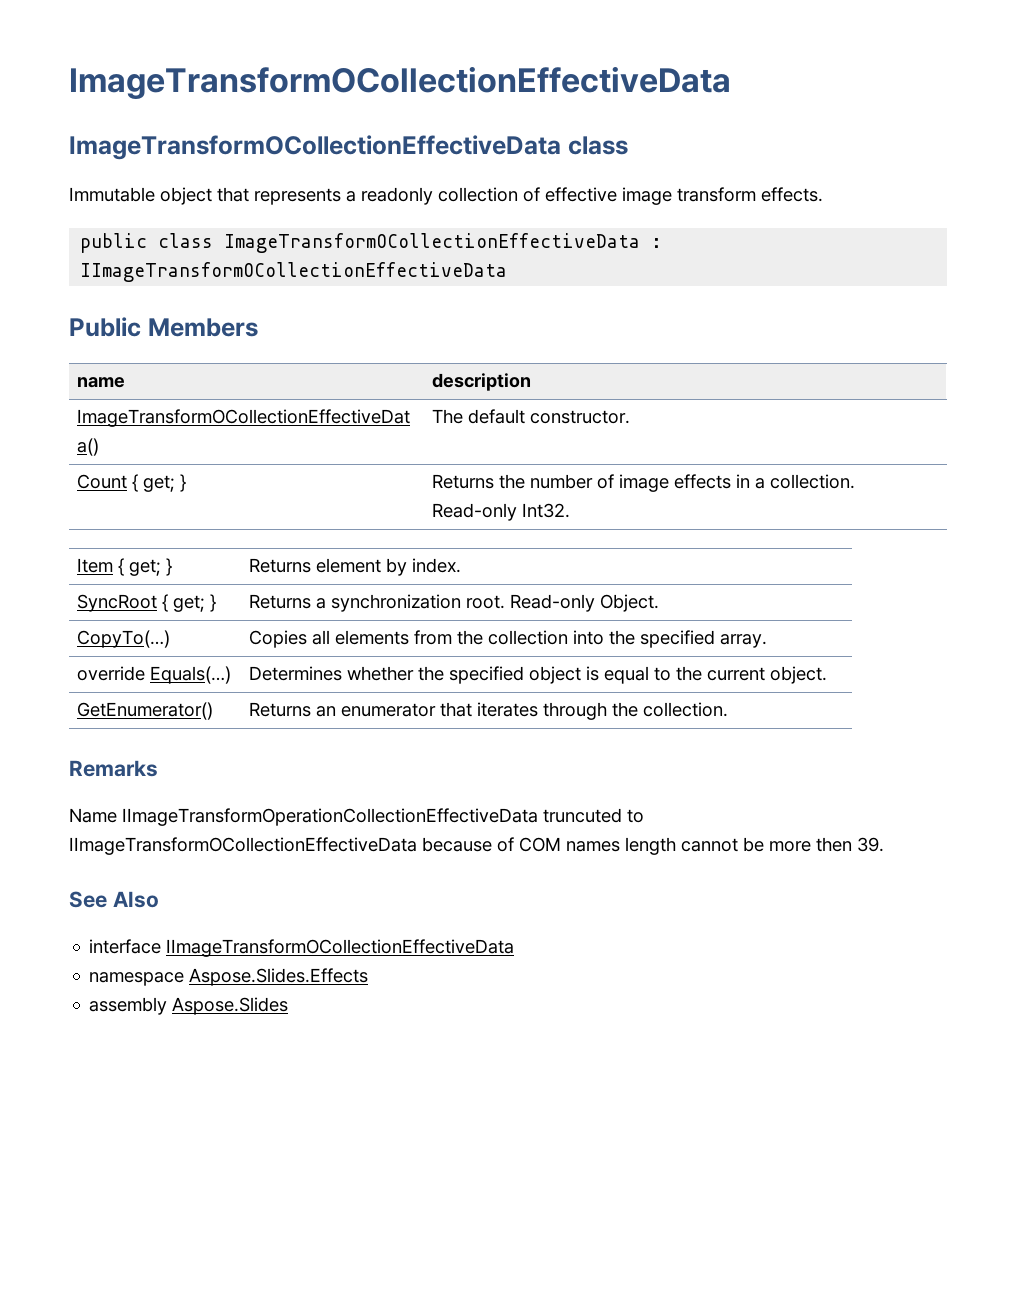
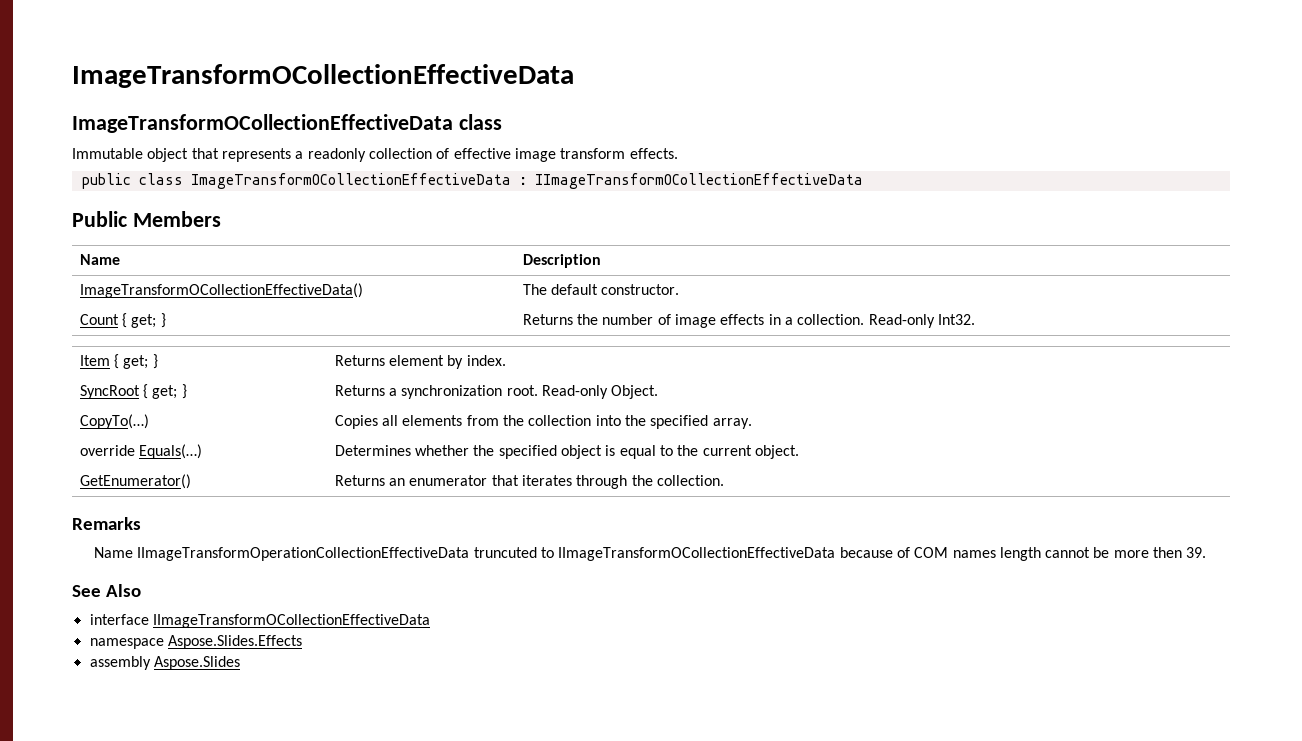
[77,377,126,388] [432,373,532,391] name | description -> [79,254,120,265] [522,254,601,268] Name | Description

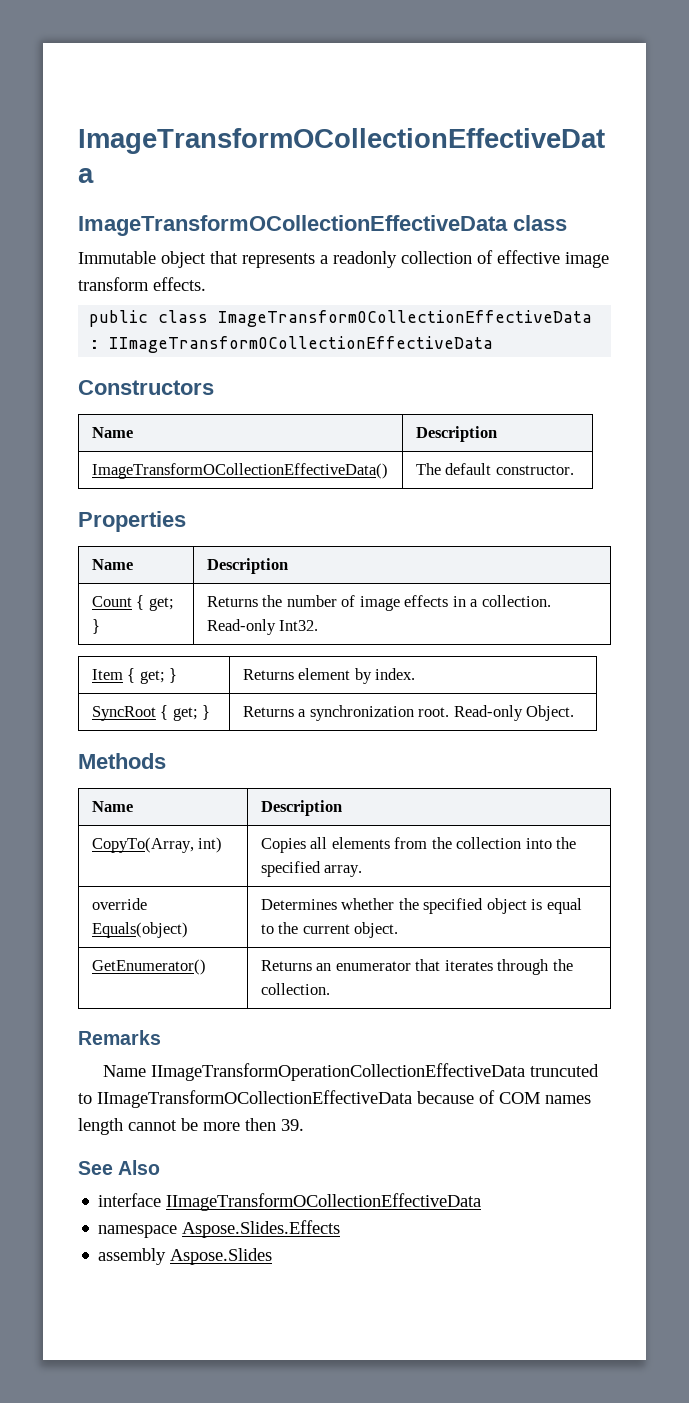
[72,211,221,227] Public Members -> [78,380,214,395] Constructors
(680, 289) none -> [78,511,186,532] [91,559,133,570] [206,558,288,574] // Properties // Name | Description
[79,414,149,429] // CopyTo(…) -> [78,753,166,769] [91,801,133,812] [260,800,342,816] [91,837,223,853] // Methods // Name | Description // CopyTo(Array, int)
[138,444,202,459] Equals(…) -> [91,922,188,938] Equals(object)

